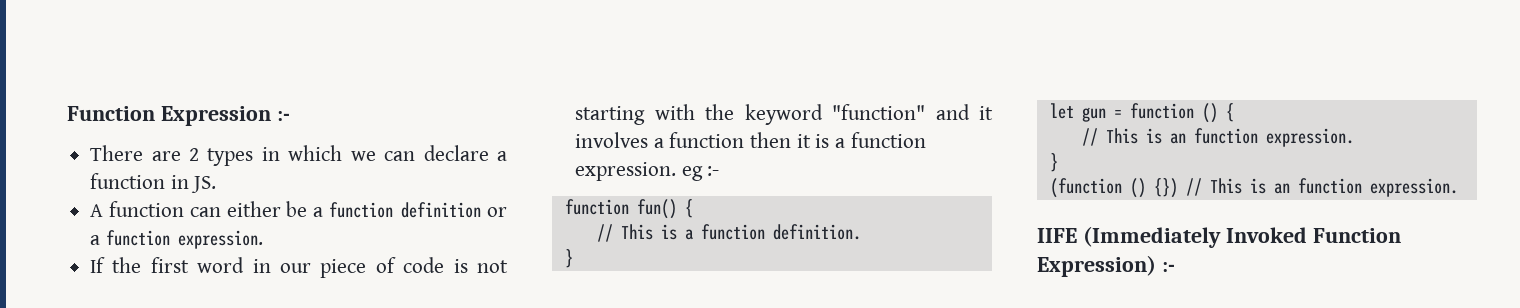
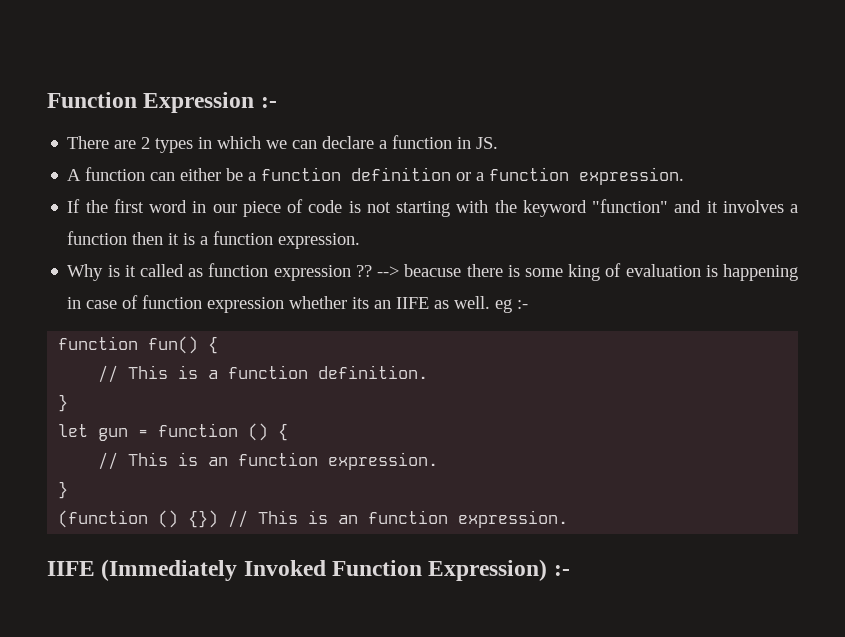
(677, 171) none -> [67,263,798,281] [67,295,491,313] // Why is it called as function expression ?? --> beacuse there is some king of evaluation is happening in case of function expression whether its an IIFE as well.

